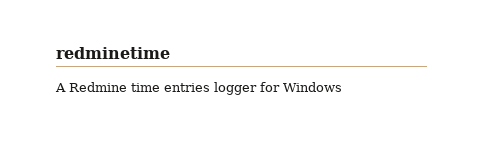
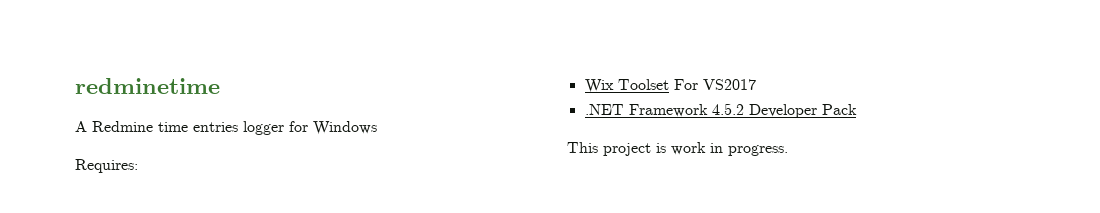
(342, 87) none -> [75,159,138,173] [584,79,756,93] [584,103,857,118] [567,142,788,156] // Requires: // Wix Toolset For VS2017 // .NET Framework 4.5.2 Developer Pack // This project is work in progress.

